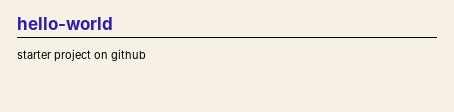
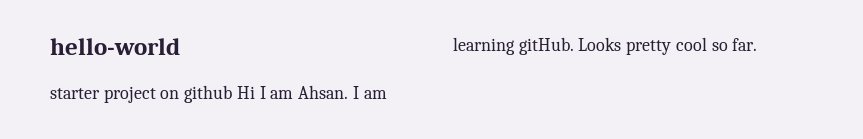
(146, 55) none -> [236,85,387,99] [453,37,758,55] Hi I am Ahsan. I am learning gitHub. Looks pretty cool so far.

